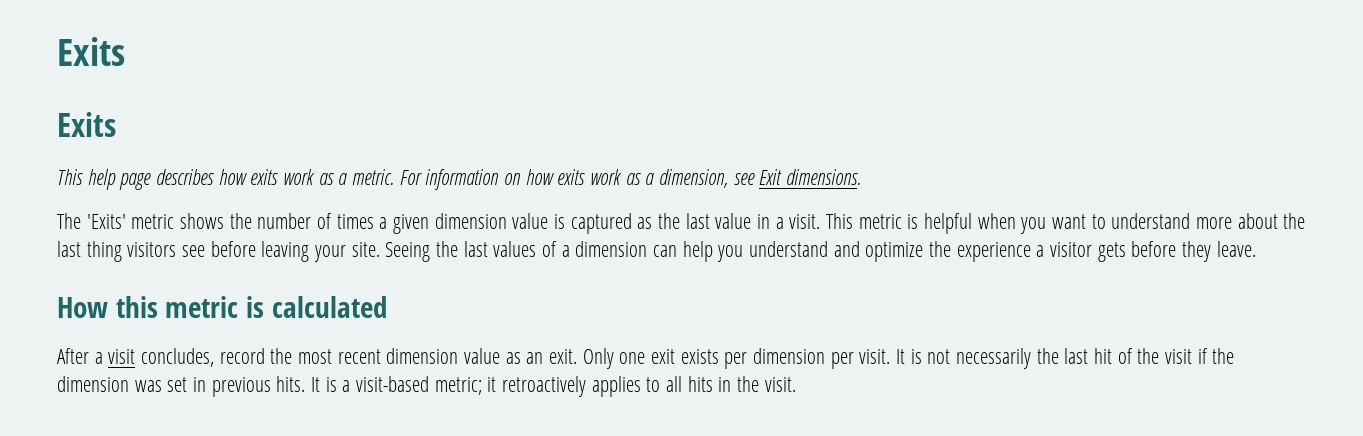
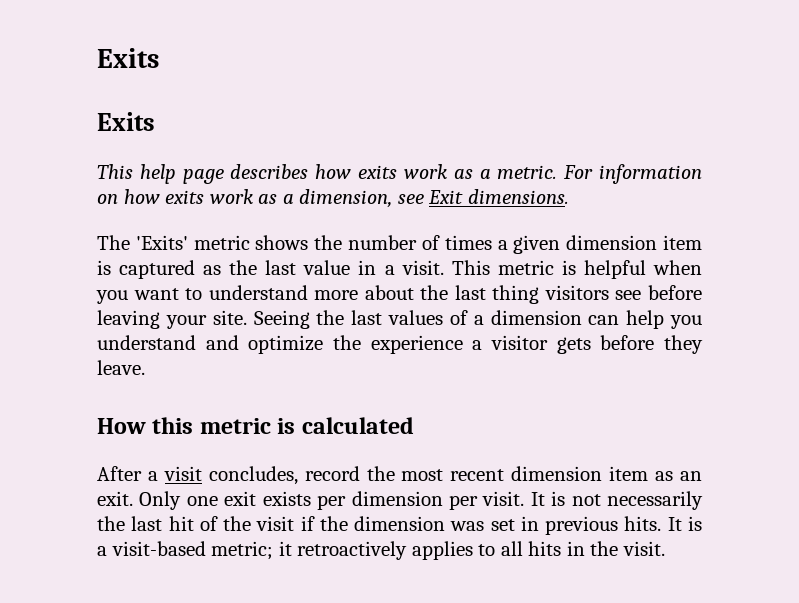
[512,213,549,229] value -> [663,235,702,250] item
[464,348,501,364] value -> [609,466,649,481] item

